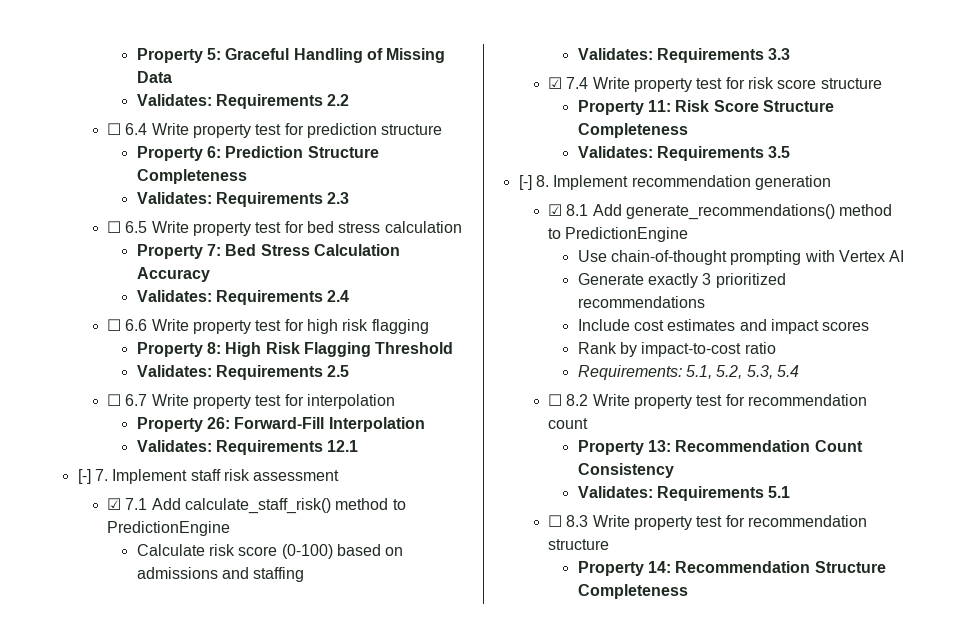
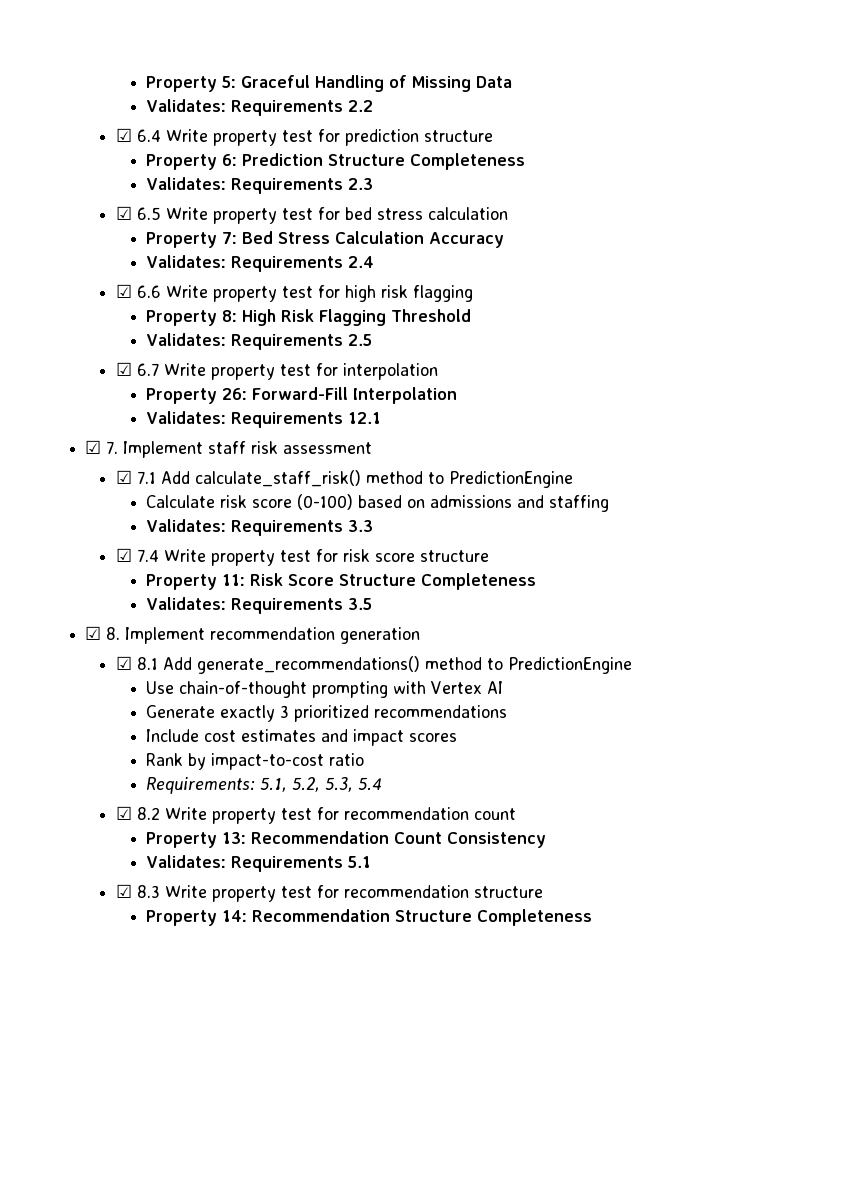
[107,123,122,135] ☐ -> [115,128,132,142] ☑
[107,221,122,233] ☐ -> [115,206,132,220] ☑
[107,319,122,331] ☐ -> [115,284,132,298] ☑
[107,394,122,406] ☐ -> [115,362,132,376] ☑
[77,469,91,484] [-] -> [85,440,102,454] ☑
[518,175,532,190] [-] -> [85,626,102,640] ☑
[548,394,563,406] ☐ -> [115,806,132,820] ☑
[548,515,563,527] ☐ -> [115,884,132,898] ☑

